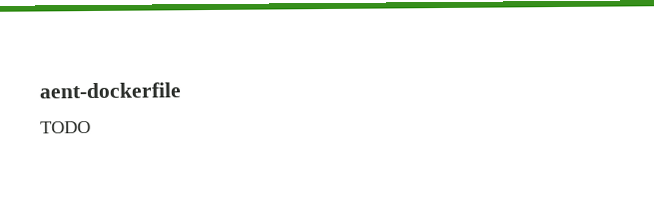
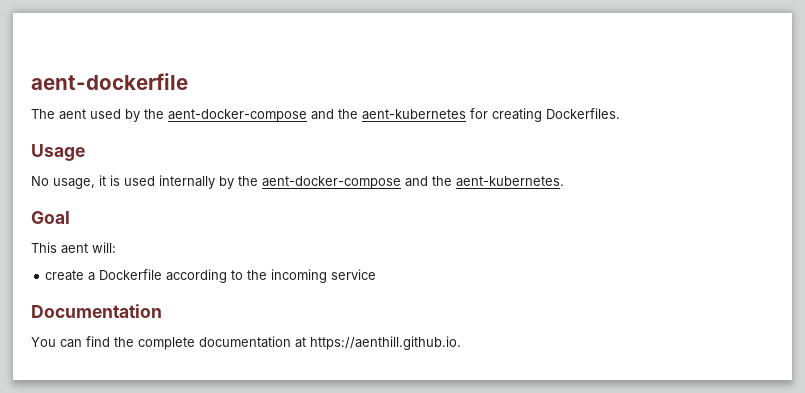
[40,121,91,134] TODO -> [31,108,620,122] [31,144,85,161] [31,175,564,189] [31,211,70,224] [31,242,116,254] [45,269,377,283] [31,304,162,318] [31,336,461,350] The aent used by the aent-docker-compose and the aent-kubernetes for creating Dockerfiles. // Usage // No usage, it is used internally by the aent-docker-compose and the aent-kubernetes. // Goal // This aent will: // create a Dockerfile according to the incoming service // Documentation // You can find the complete documentation at https://aenthill.github.io.

